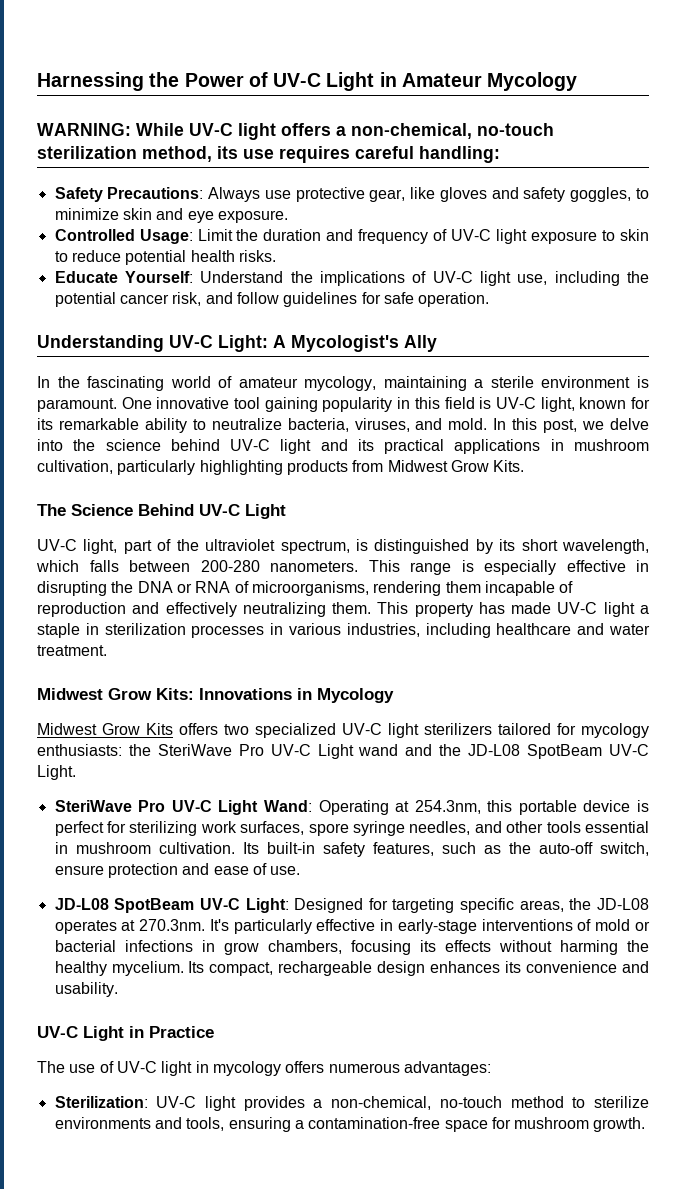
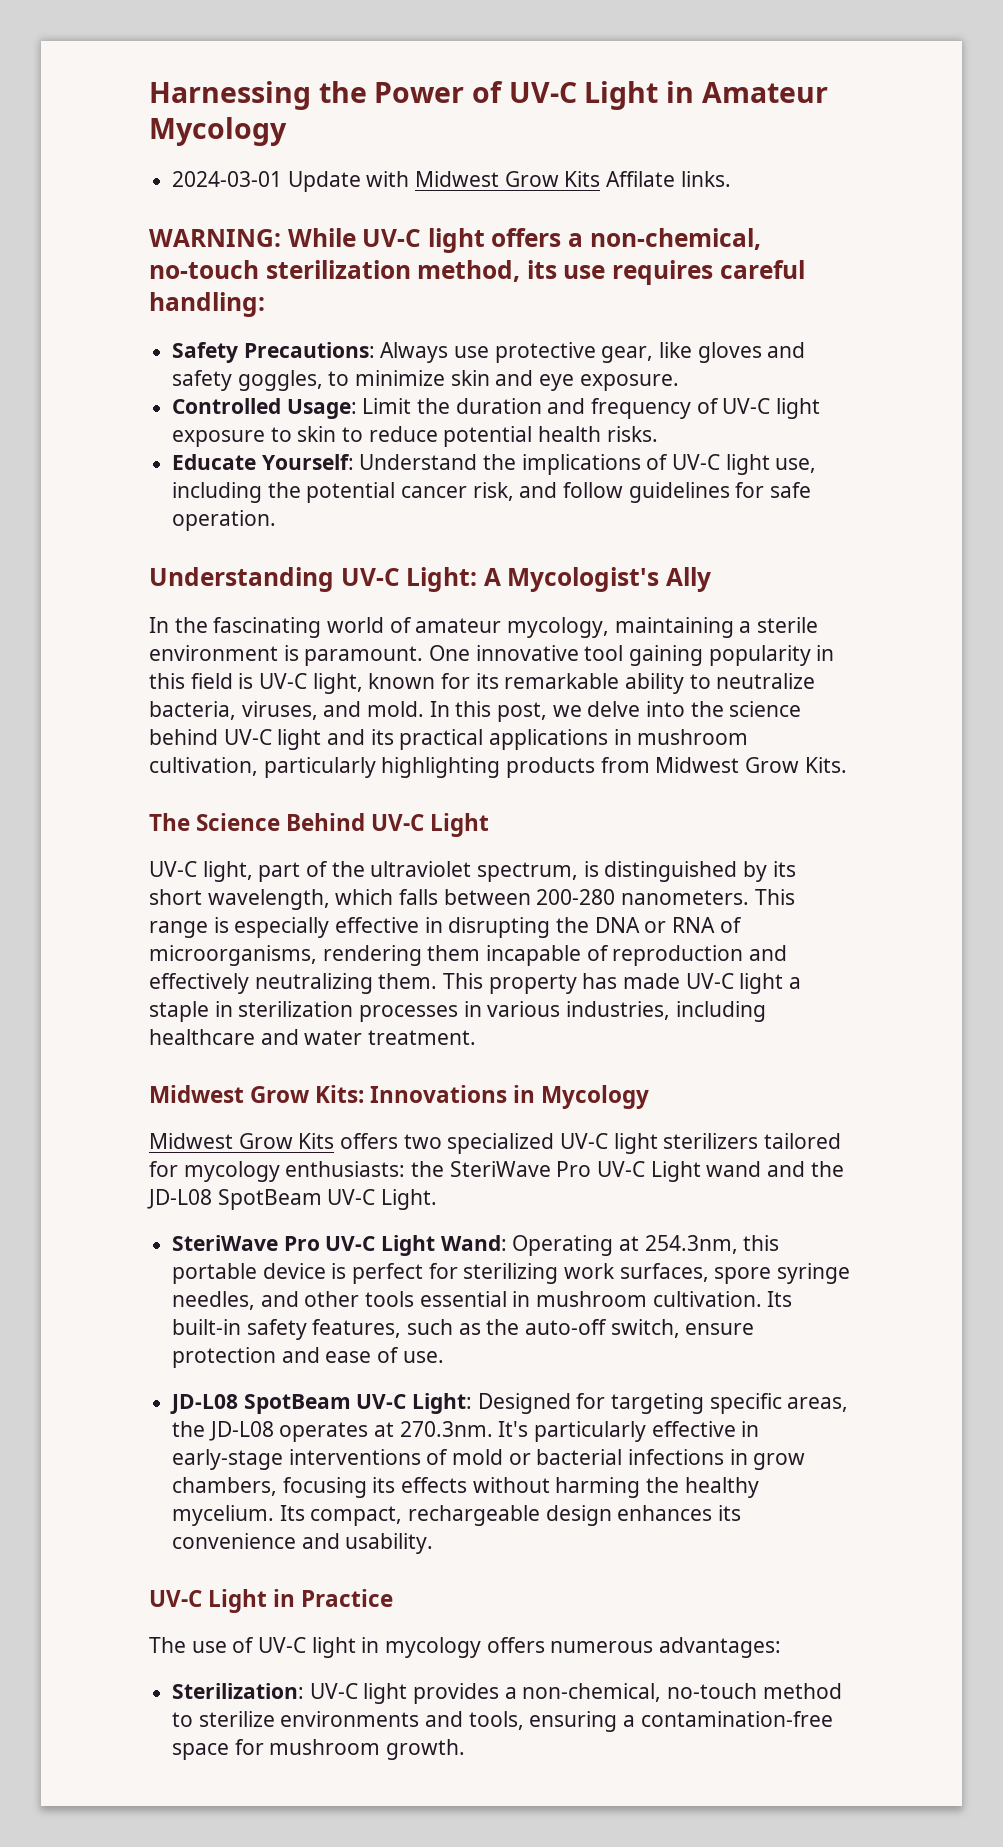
(578, 81) none -> [172,171,731,192] // 2024-03-01 Update with Midwest Grow Kits Affilate links.

